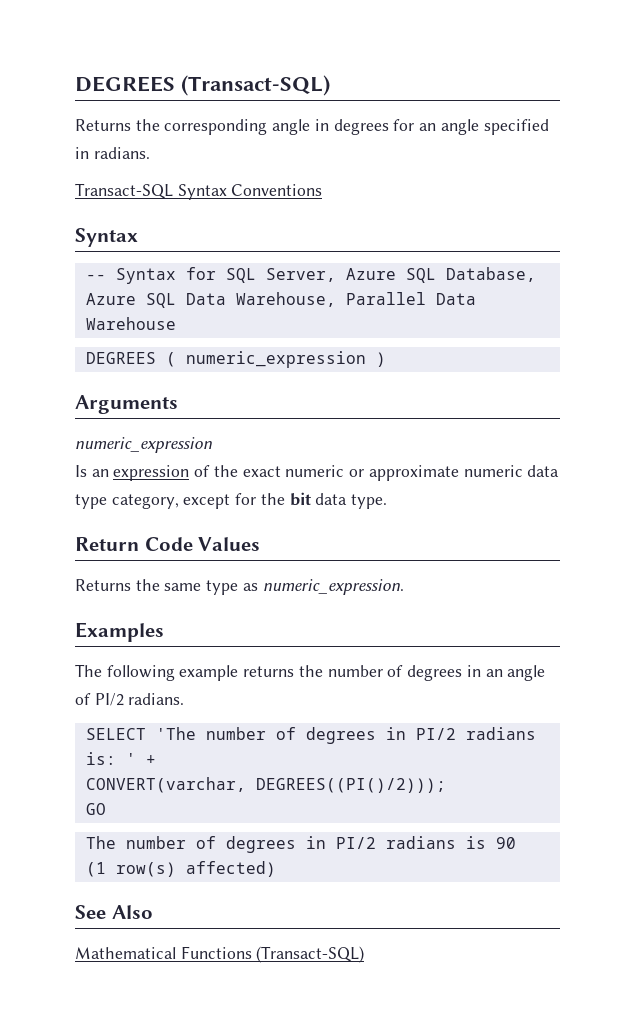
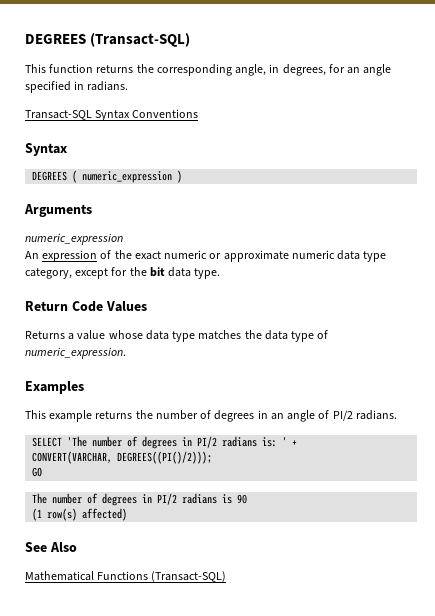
[75,119,389,135] Returns the corresponding angle in degrees -> [25,64,326,76] This function returns the corresponding angle, in degrees,
[85,267,536,284] [85,292,476,308] [85,317,176,330] // -- Syntax for SQL Server, Azure SQL Database, Azure SQL Data Warehouse, Parallel Data Warehouse -> (67, 149) none
[75,465,109,477] Is an -> [25,251,39,259] An
[135,579,258,595] the same type as -> [68,330,329,342] a value whose data type matches the data type of
[75,664,175,681] The following -> [25,410,46,419] This
[85,777,246,793] CONVERT(varchar, -> [32,451,113,464] CONVERT(VARCHAR,

